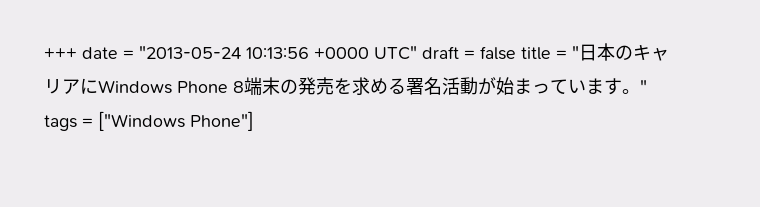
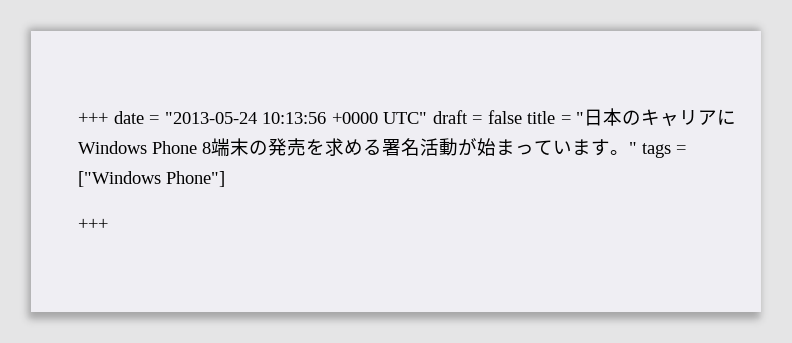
(254, 121) none -> [78,218,108,230] // +++

